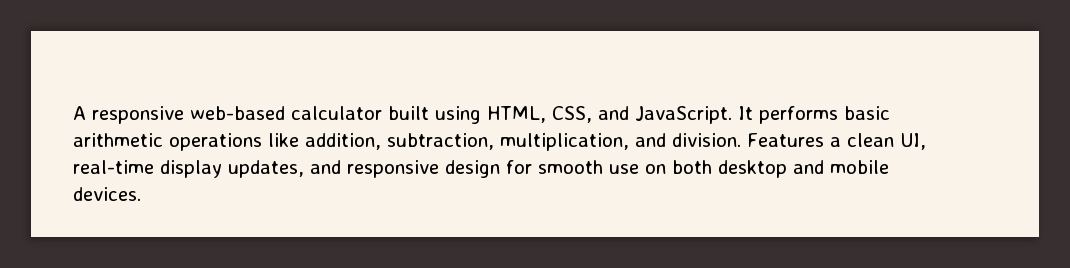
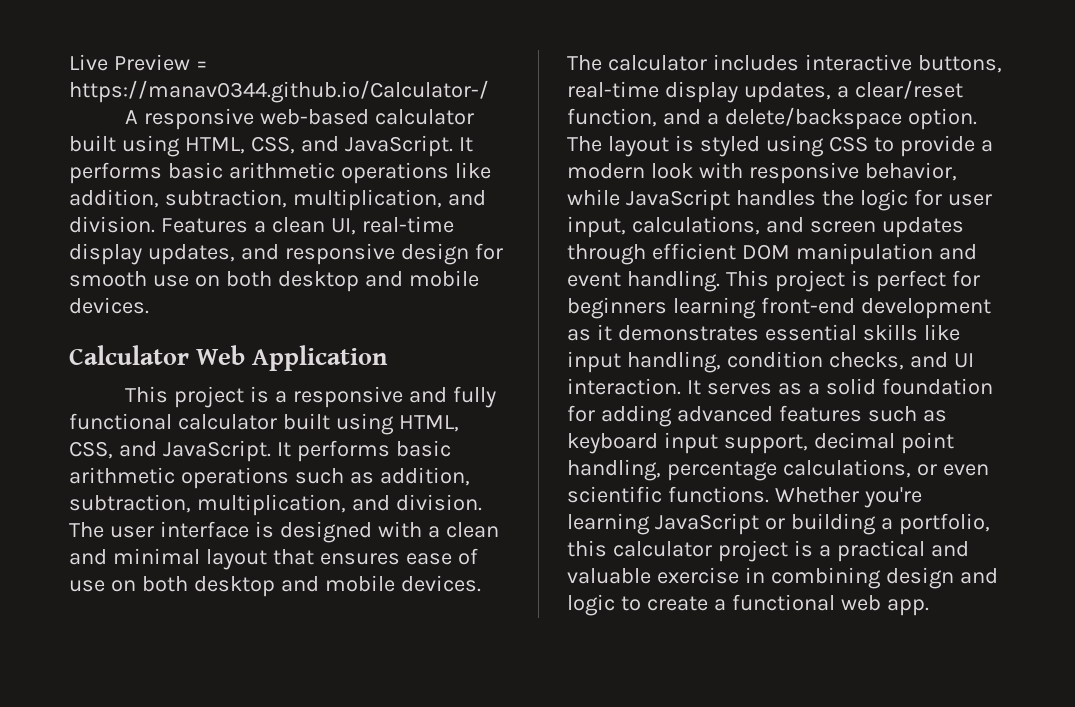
(73, 113) none -> [69,54,208,71] [69,80,489,103] Live Preview = https://manav0344.github.io/Calculator-/ //
(141, 194) none -> [69,345,389,371] [125,386,496,408] [69,413,459,435] [69,440,451,462] [69,467,470,489] [69,494,482,516] [69,521,499,543] [69,548,478,570] [69,575,481,597] [567,54,1002,73] [567,80,963,103] [567,107,977,130] [567,135,993,157] [567,162,957,184] [567,189,992,211] [567,216,964,238] [567,243,977,265] [567,270,980,292] [567,297,991,319] [567,324,960,341] [567,351,974,373] [567,378,993,395] [567,405,947,427] [567,432,954,454] [567,459,989,481] [567,486,922,508] [567,513,990,535] [567,540,969,562] [567,567,998,589] [567,594,929,616] // Calculator Web Application // This project is a responsive and fully functional calculator built using HTML, CSS, and JavaScript. It performs basic arithmetic operations such as addition, subtraction, multiplication, and division. The user interface is designed with a clean and minimal layout that ensures ease of use on both desktop and mobile devices. The calculator includes interactive buttons, real-time display updates, a clear/reset function, and a delete/backspace option. The layout is styled using CSS to provide a modern look with responsive behavior, while JavaScript handles the logic for user input, calculations, and screen updates through efficient DOM manipulation and event handling. This project is perfect for beginners learning front-end development as it demonstrates essential skills like input handling, condition checks, and UI interaction. It serves as a solid foundation for adding advanced features such as keyboard input support, decimal point handling, percentage calculations, or even scientific functions. Whether you're learning JavaScript or building a portfolio, this calculator project is a practical and valuable exercise in combining design and logic to create a functional web app.

